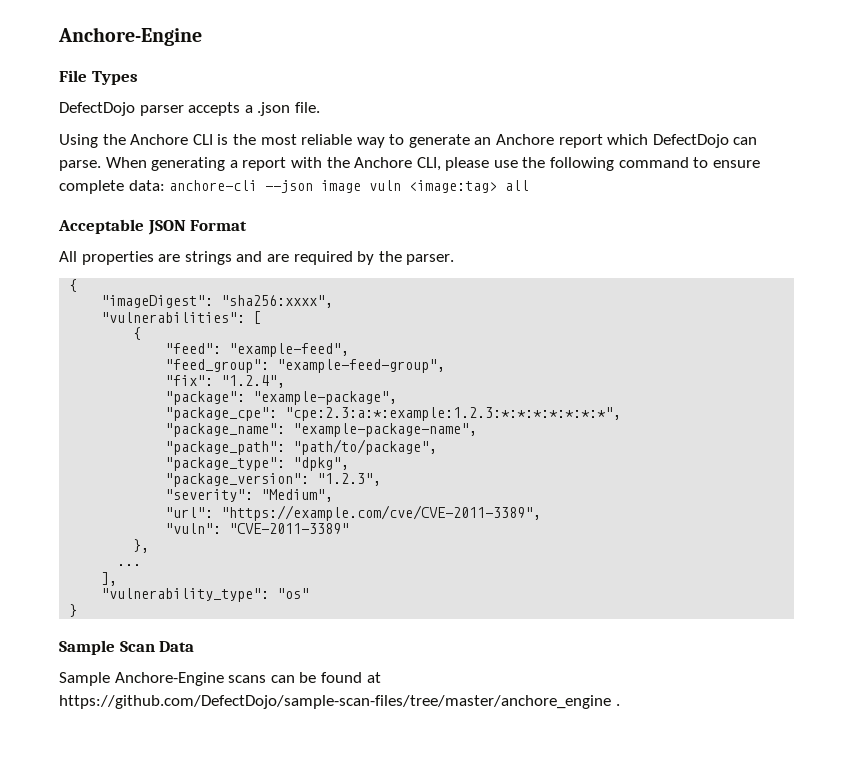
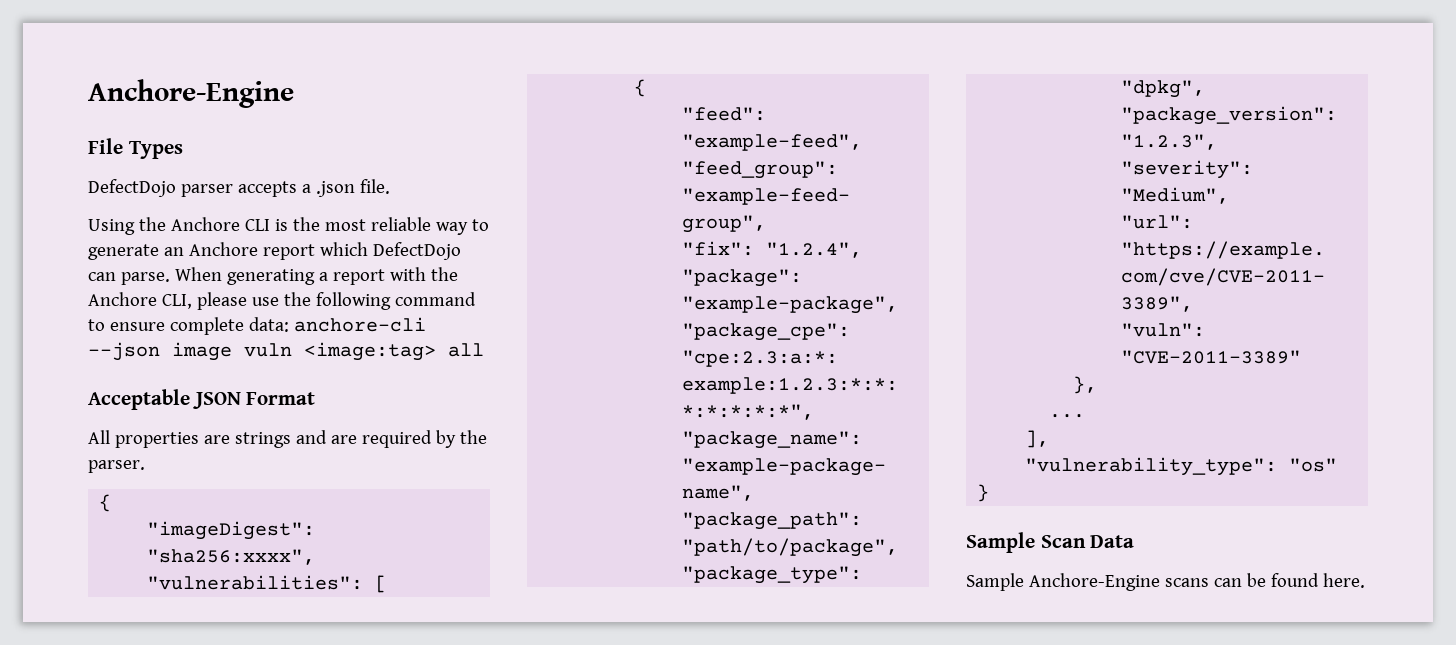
[366,672,381,683] [59,695,620,709] at https://github.com/DefectDojo/sample-scan-files/tree/master/anchore_engine . -> [1322,573,1365,588] here.

